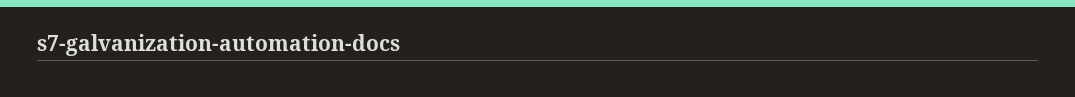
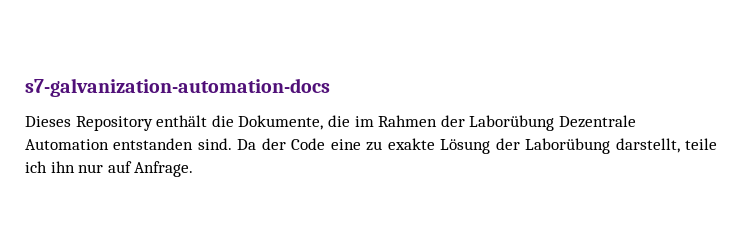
(400, 45) none -> [25,115,636,131] [25,138,717,154] [25,161,194,177] // Dieses Repository enthält die Dokumente, die im Rahmen der Laborübung Dezentrale Automation entstanden sind. Da der Code eine zu exakte Lösung der Laborübung darstellt, teile ich ihn nur auf Anfrage.

